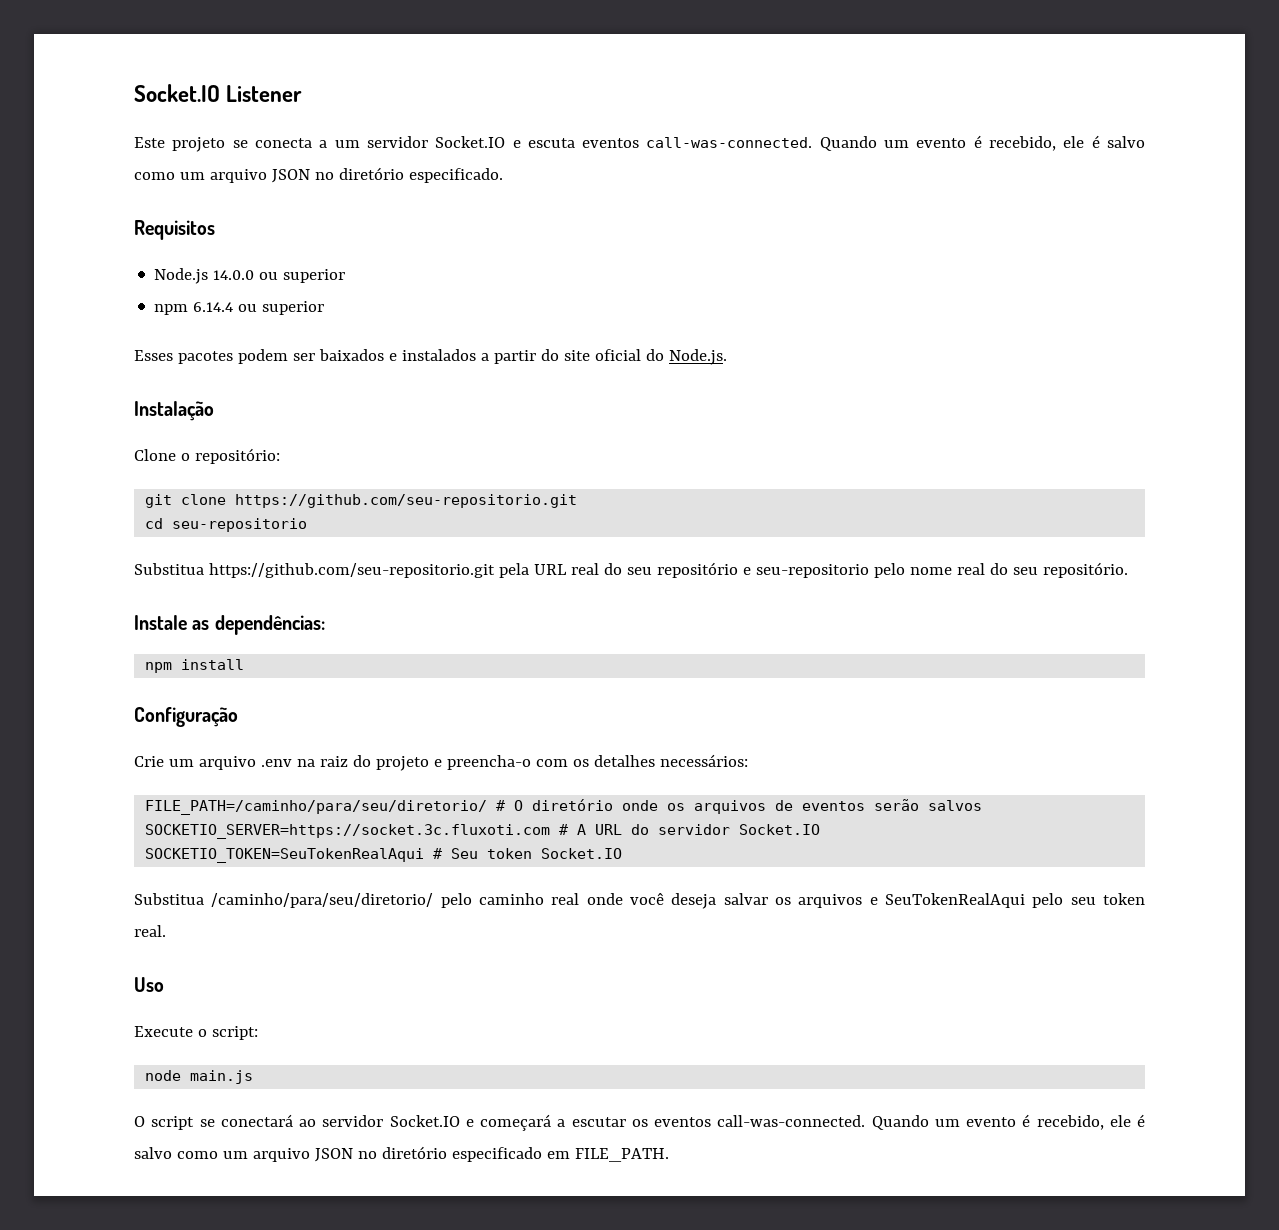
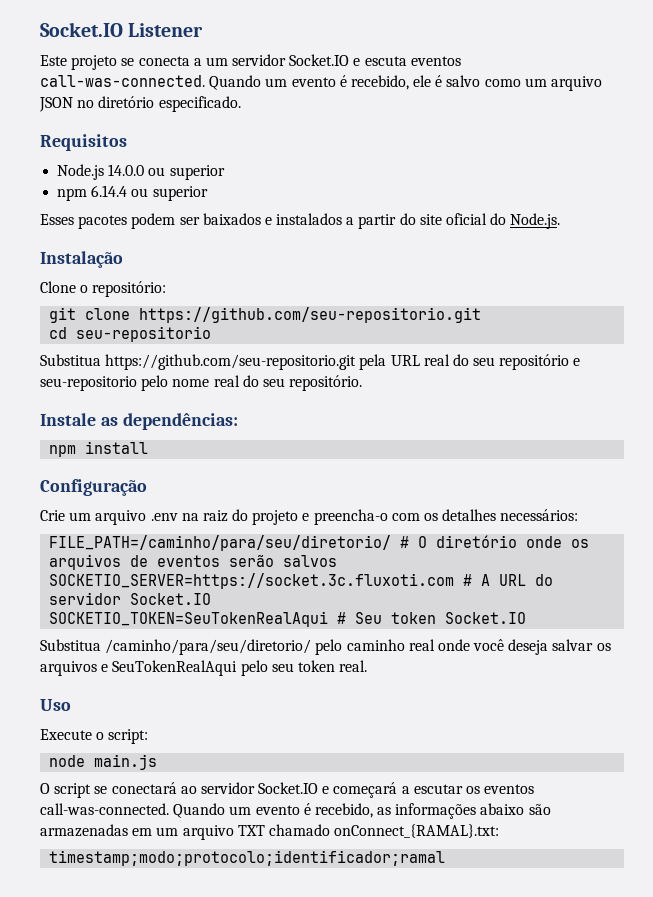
[1109,1114,1145,1127] [134,1146,669,1162] ele é salvo como um arquivo JSON no diretório especificado em FILE_PATH. -> [377,803,551,819] [40,824,500,840] [49,850,446,866] as informações abaixo são armazenadas em um arquivo TXT chamado onConnect_{RAMAL}.txt: // timestamp;modo;protocolo;identificador;ramal

